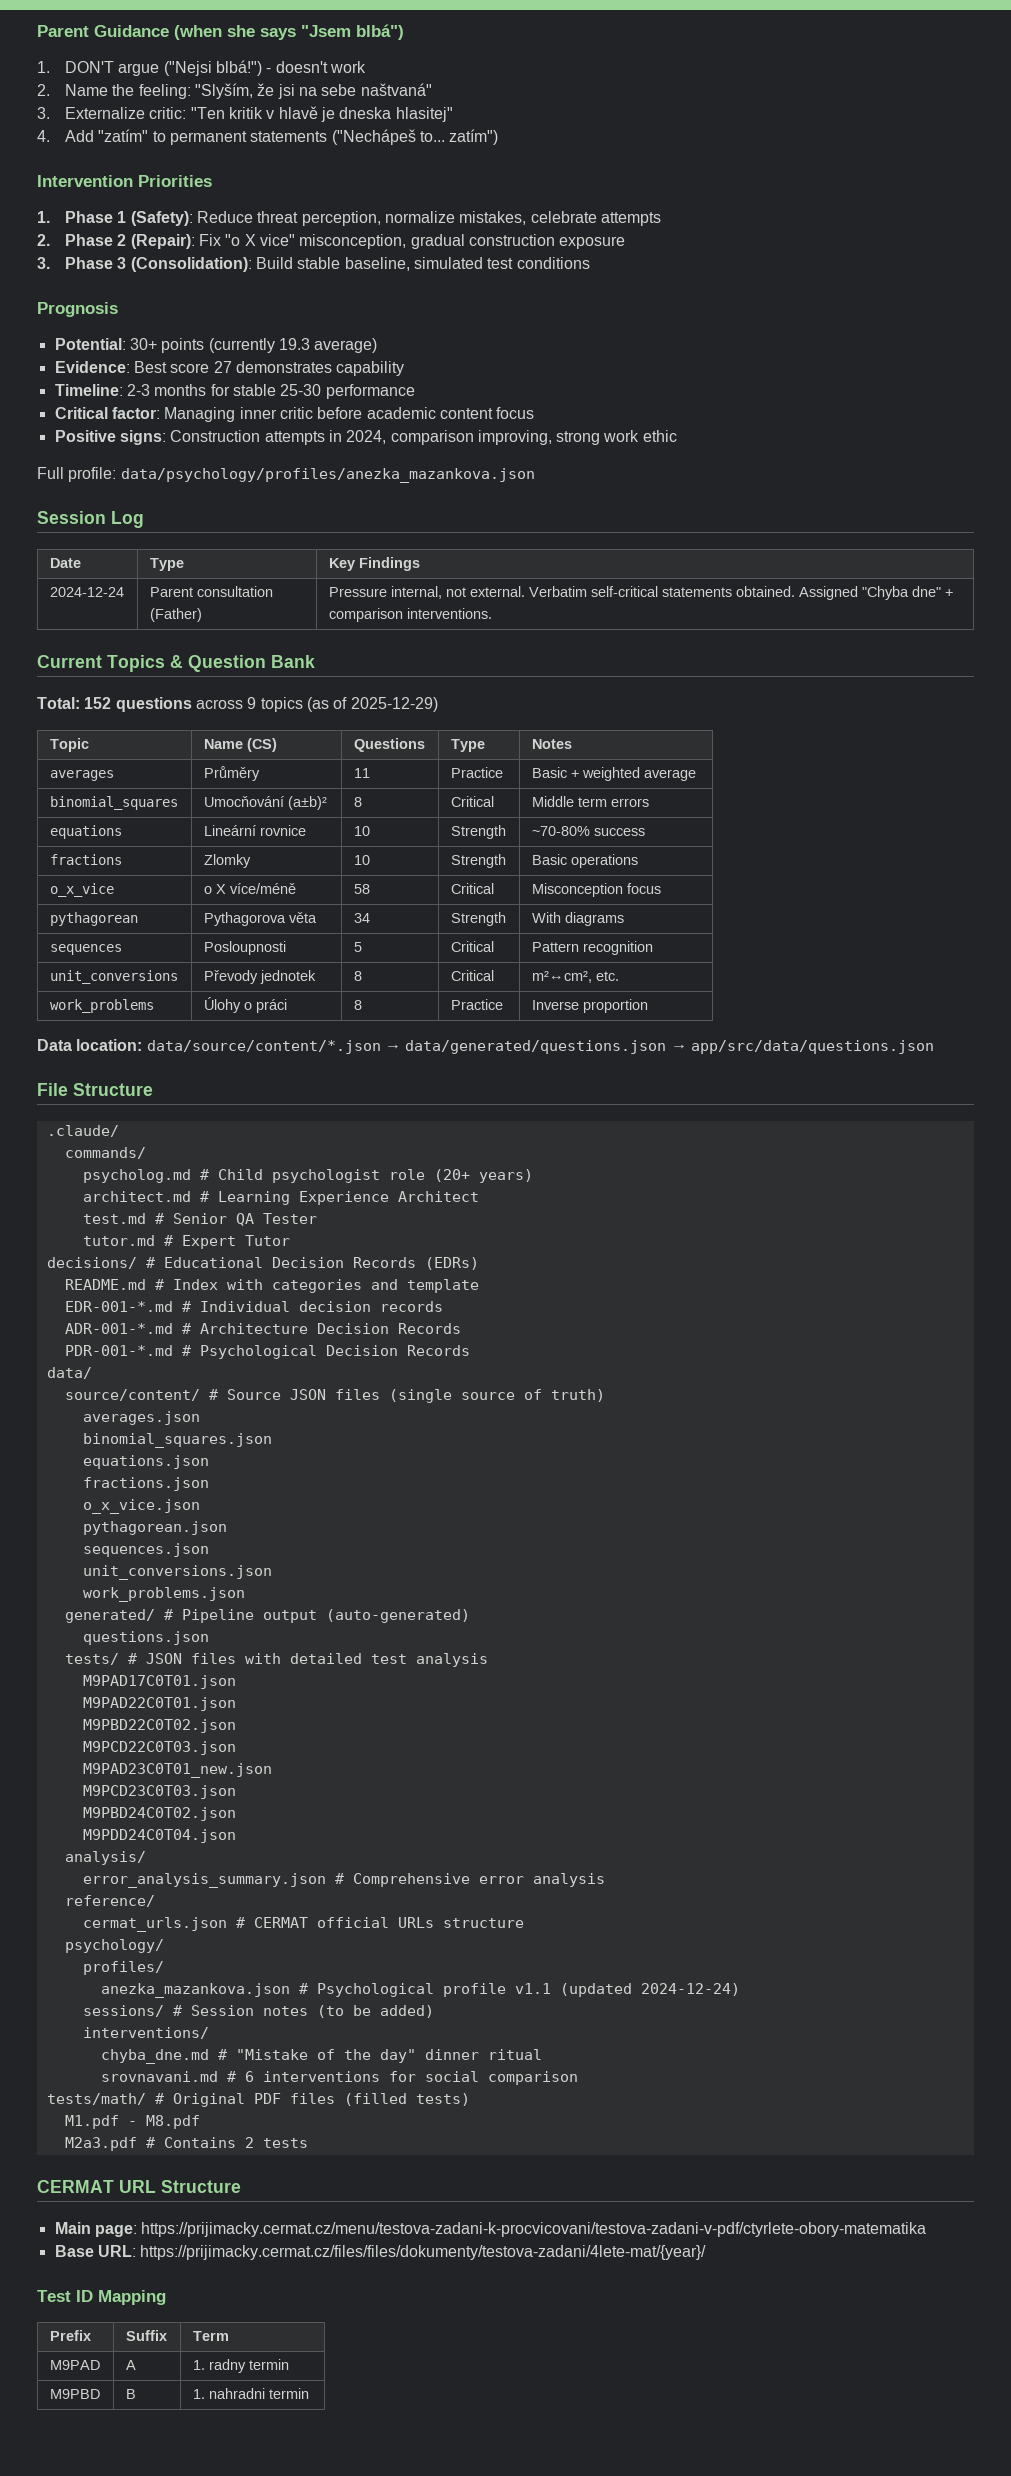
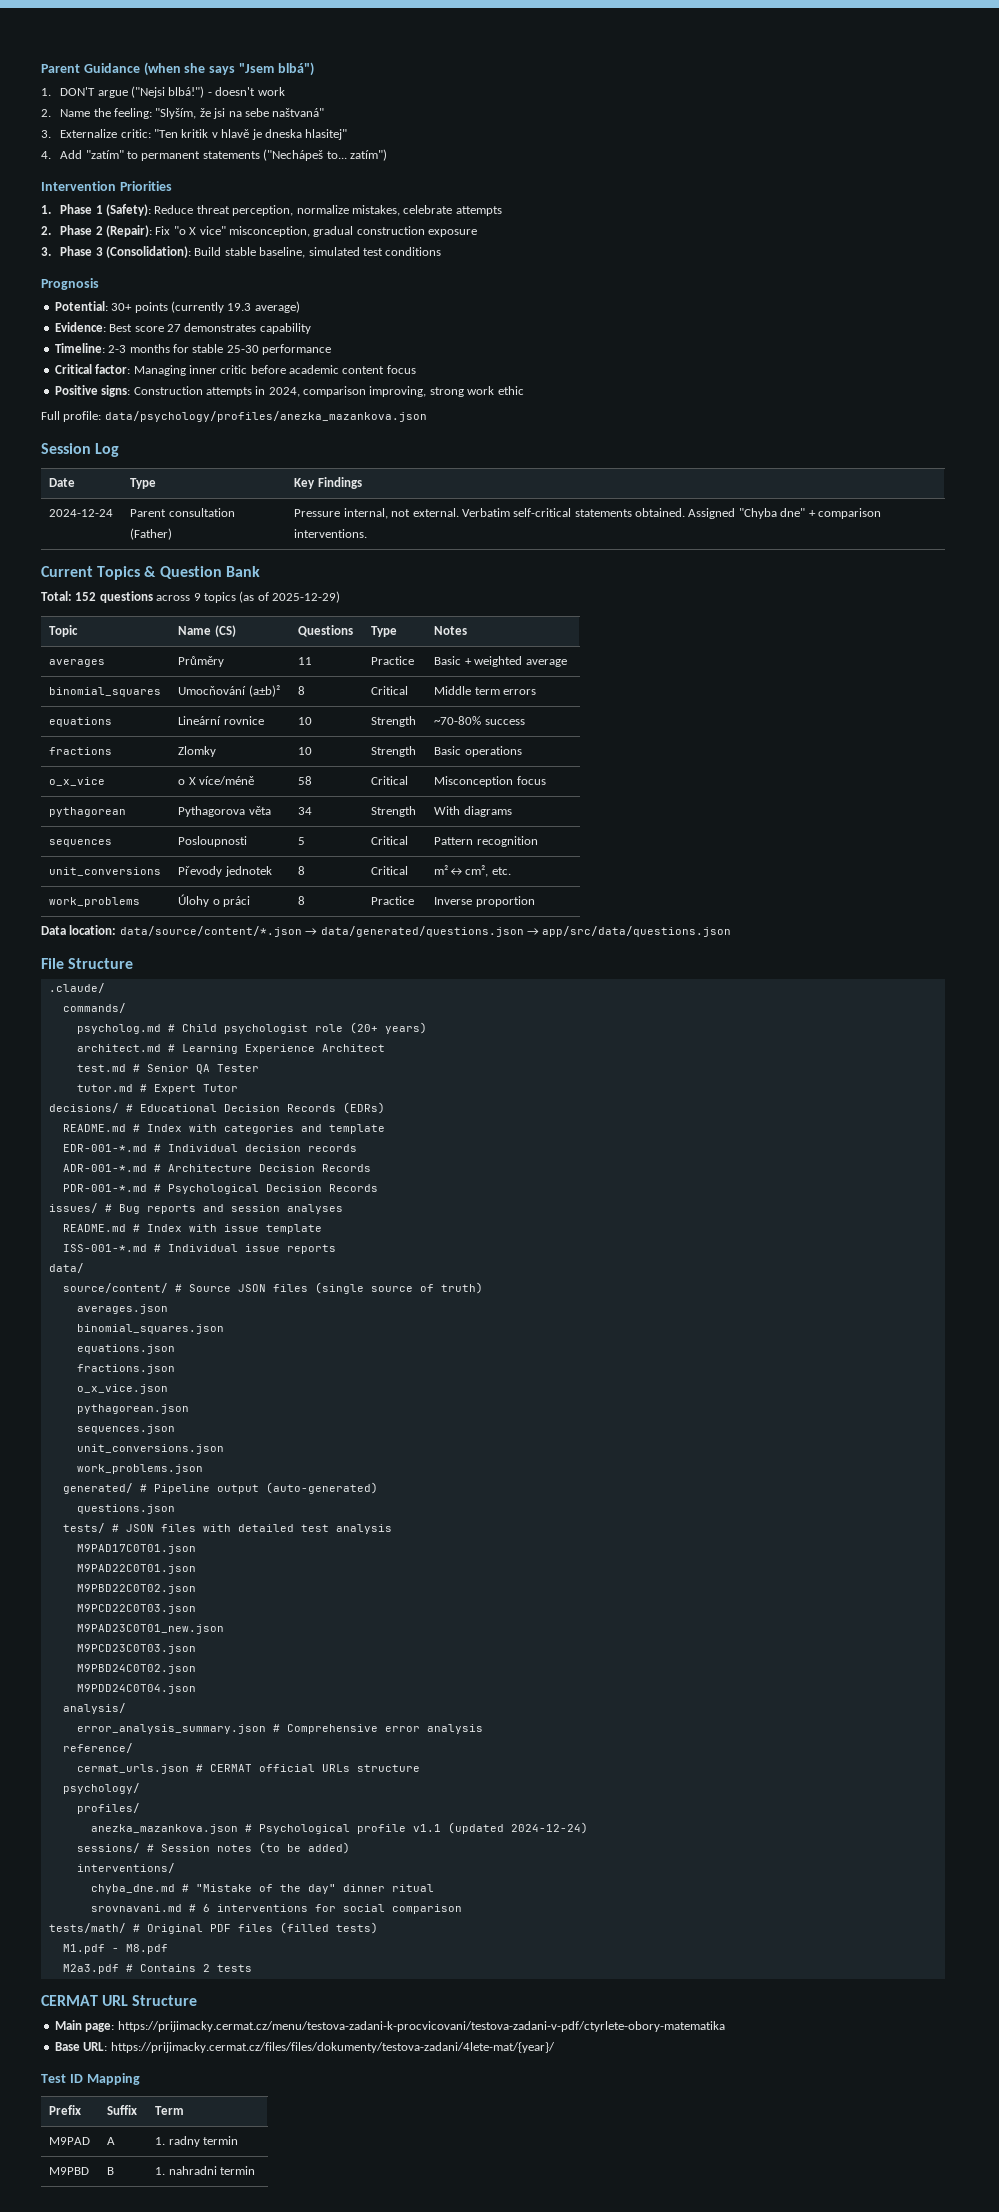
(470, 1350) none -> [48,1203,343,1214] [62,1224,322,1234] [62,1244,336,1254] // issues/ # Bug reports and session analyses // README.md # Index with issue template // ISS-001-*.md # Individual issue reports

